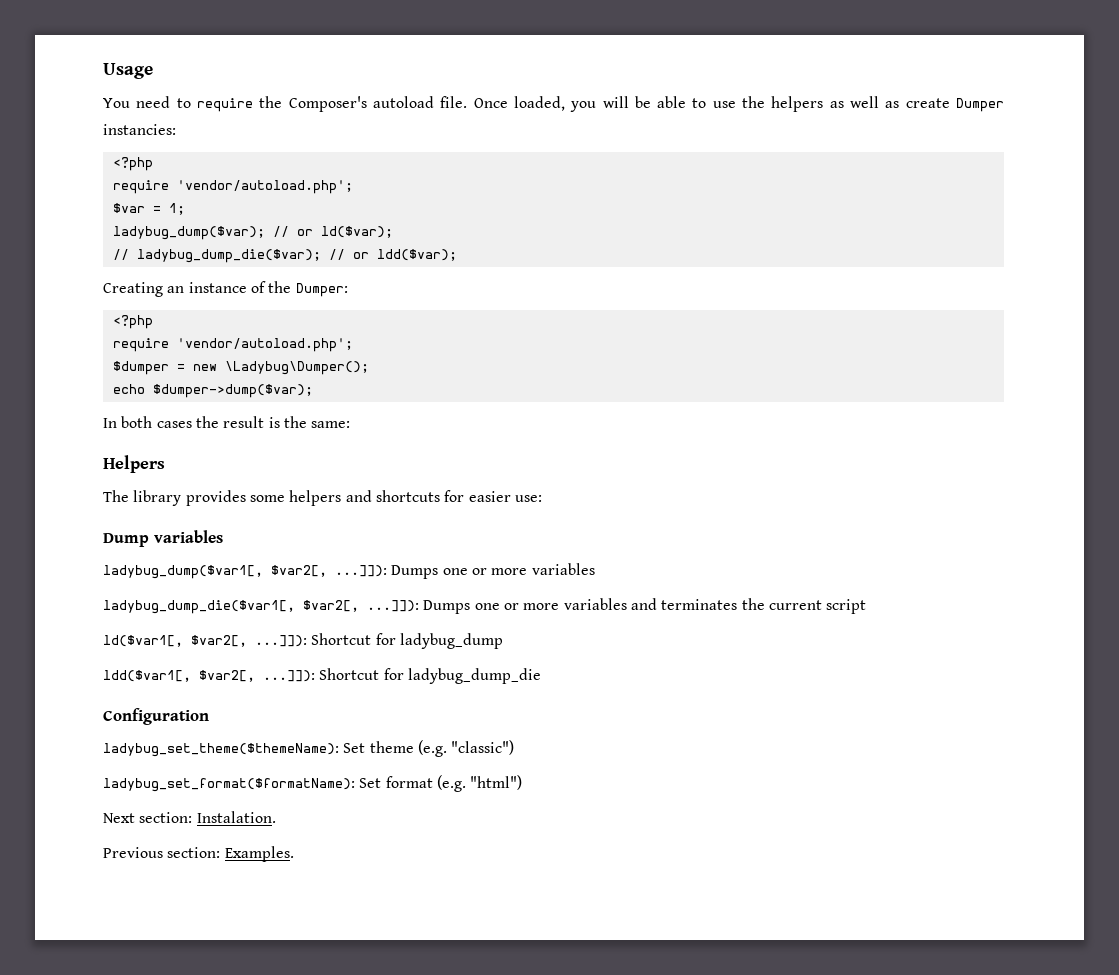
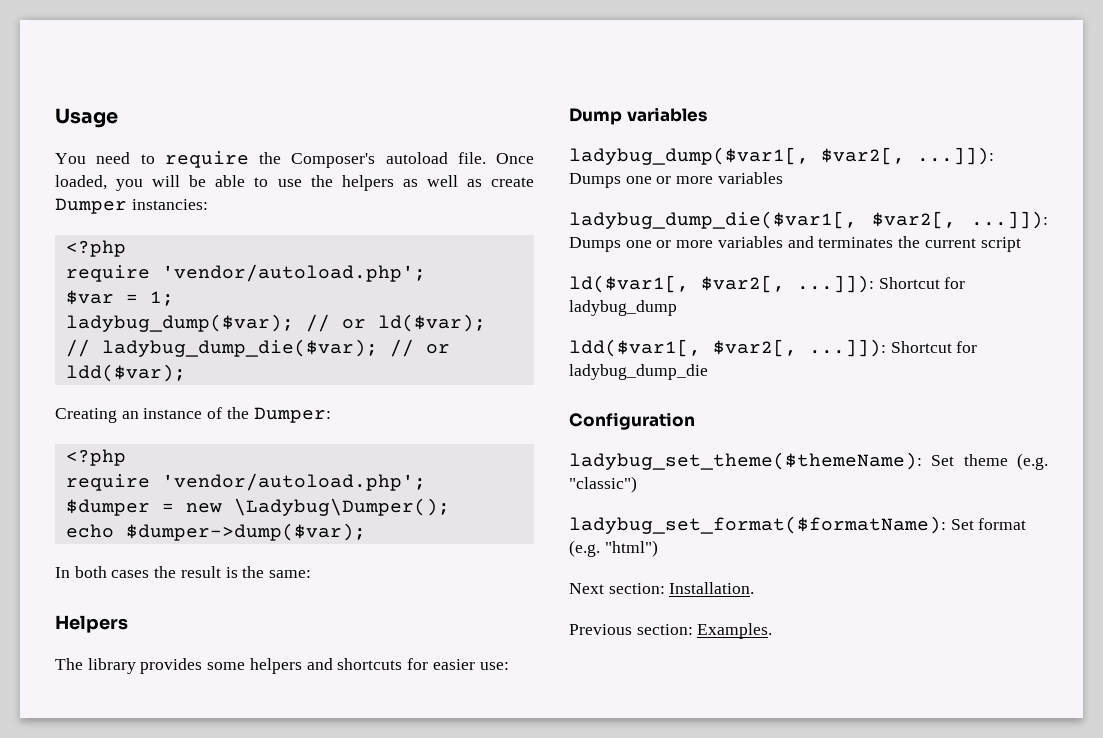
[196,811,276,823] Instalation. -> [669,582,755,594] Installation.

